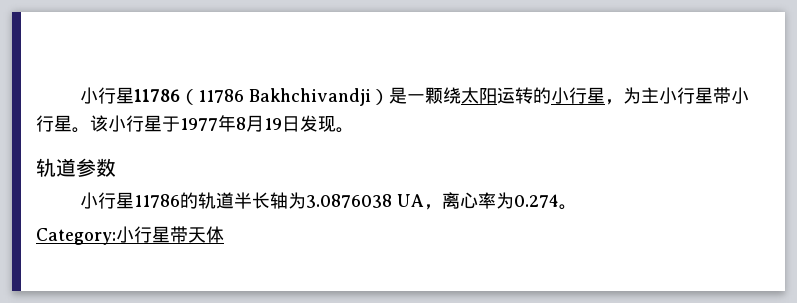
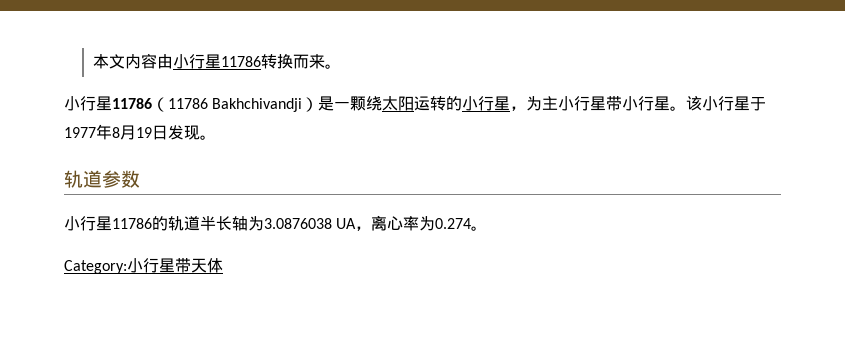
(79, 95) none -> [92,53,341,69] 本文内容由小行星11786转换而来。 //

